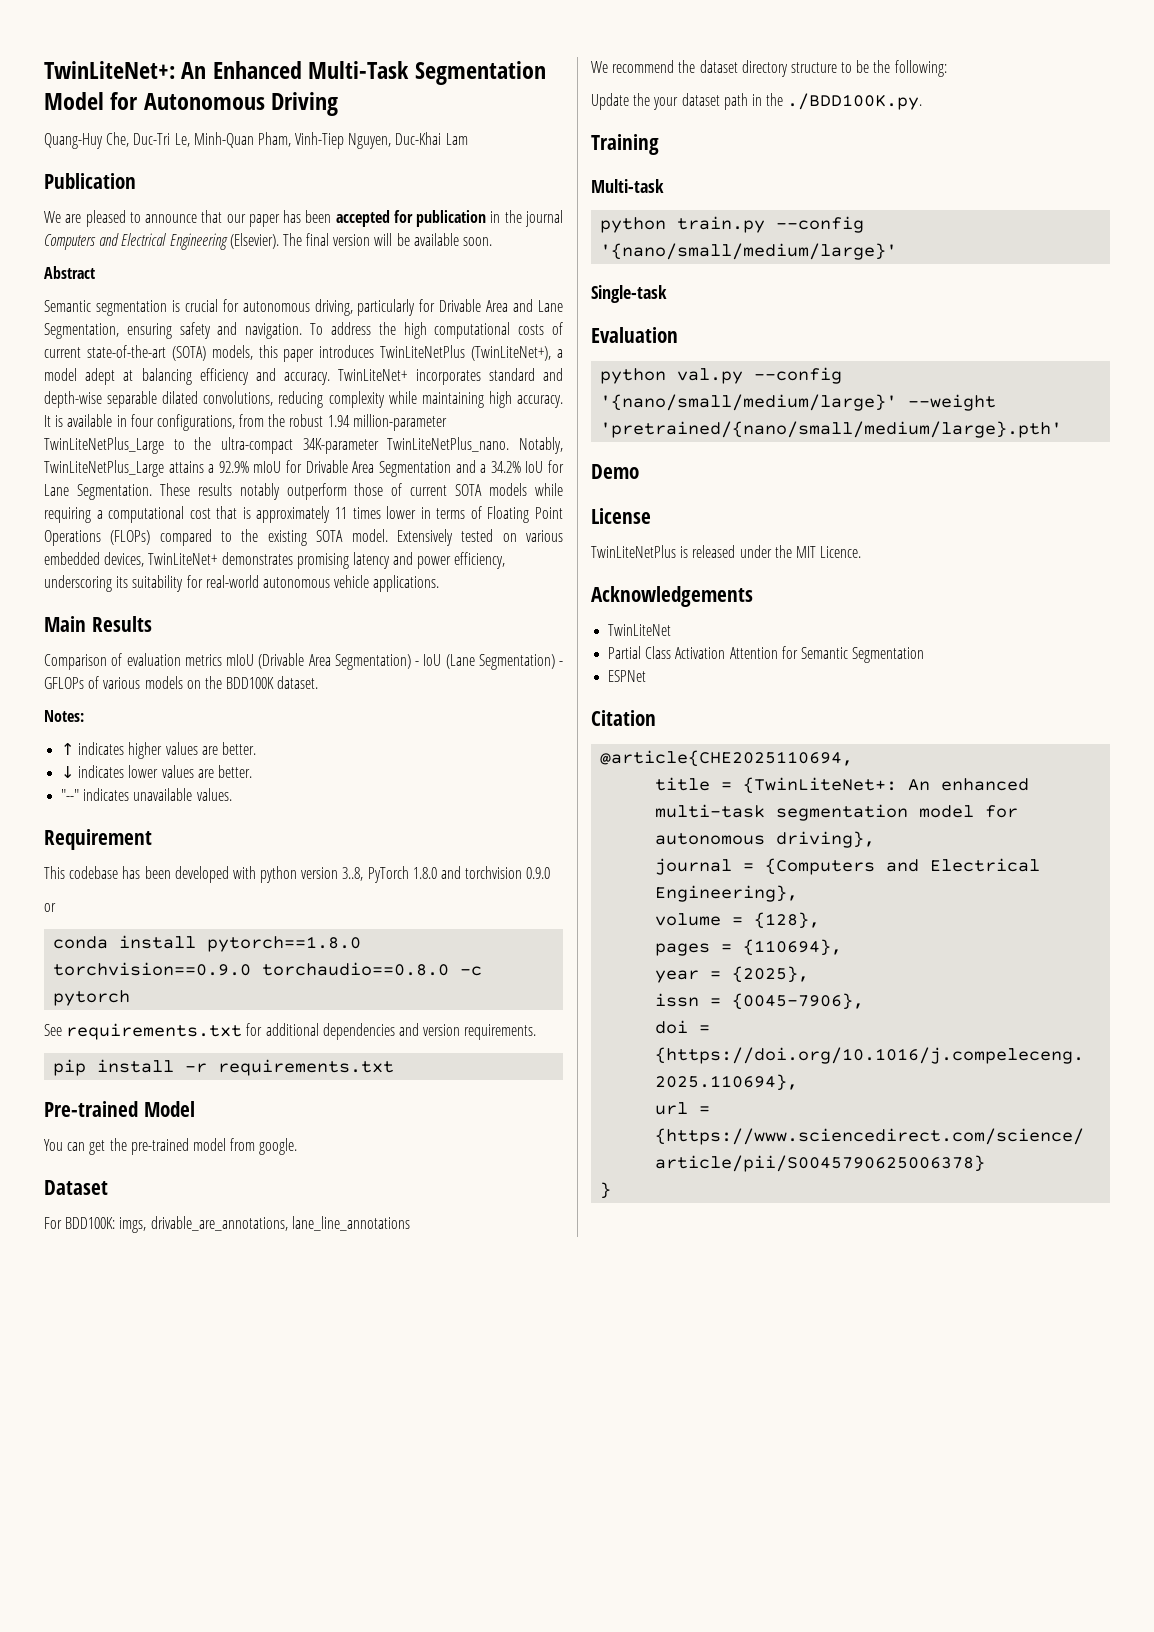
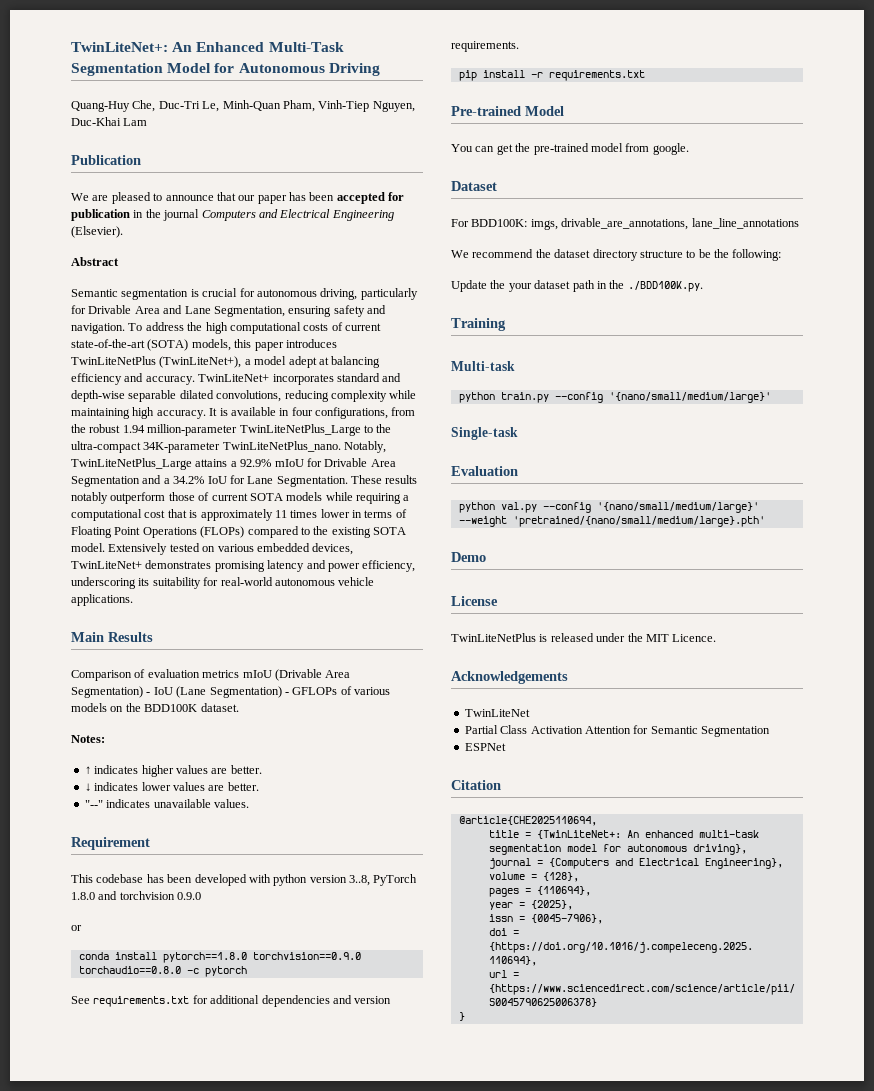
[282,233,493,246] The final version will be available soon. -> (123, 232) none

